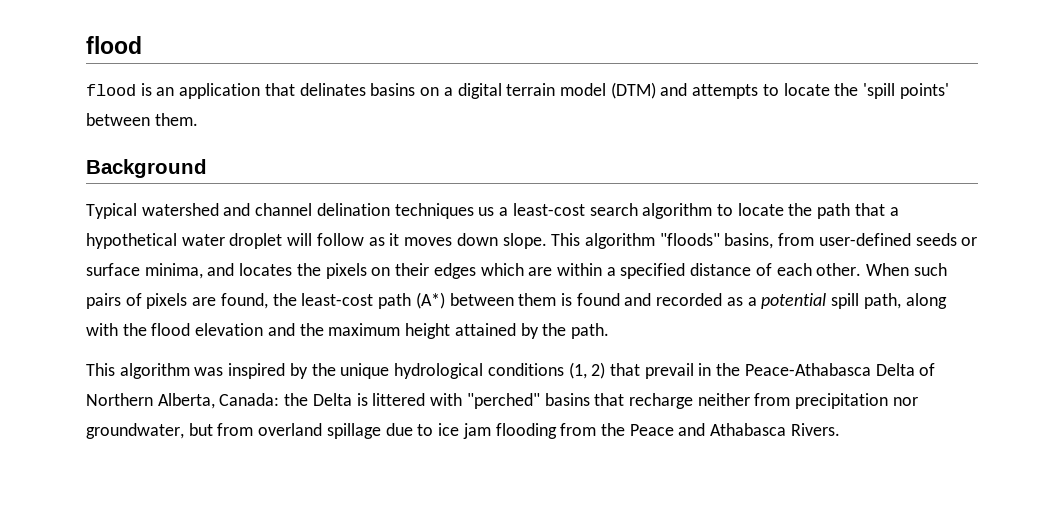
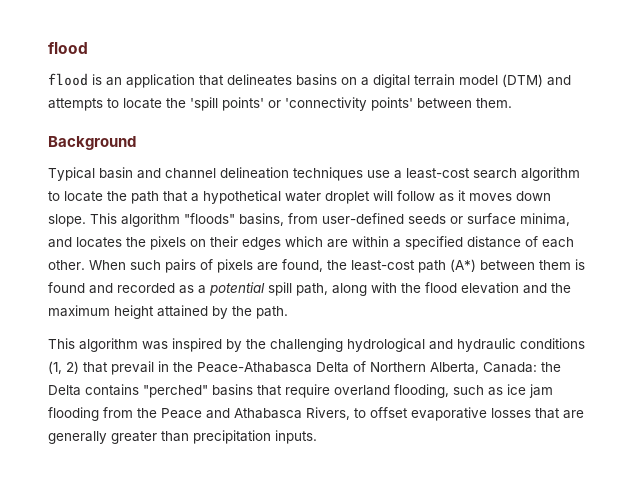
[299,83,366,96] delinates -> [227,74,292,86] delineates
(949, 91) none -> [268,97,413,111] or 'connectivity points'
[141,203,219,216] watershed -> [99,167,133,179] basin
[316,203,495,219] delination techniques us -> [220,167,390,181] delineation techniques use
[340,363,484,379] unique hydrological -> [270,338,516,352] challenging hydrological and hydraulic
[356,393,918,409] [86,423,434,439] is littered with "perched" basins that recharge neither from precipitation nor groundwater, but from overland spillage due to -> [85,384,503,398] contains "perched" basins that require overland flooding, such as
[790,423,840,436] Rivers. -> [306,407,584,421] [48,430,317,444] Rivers, to offset evaporative losses that are generally greater than precipitation inputs.

